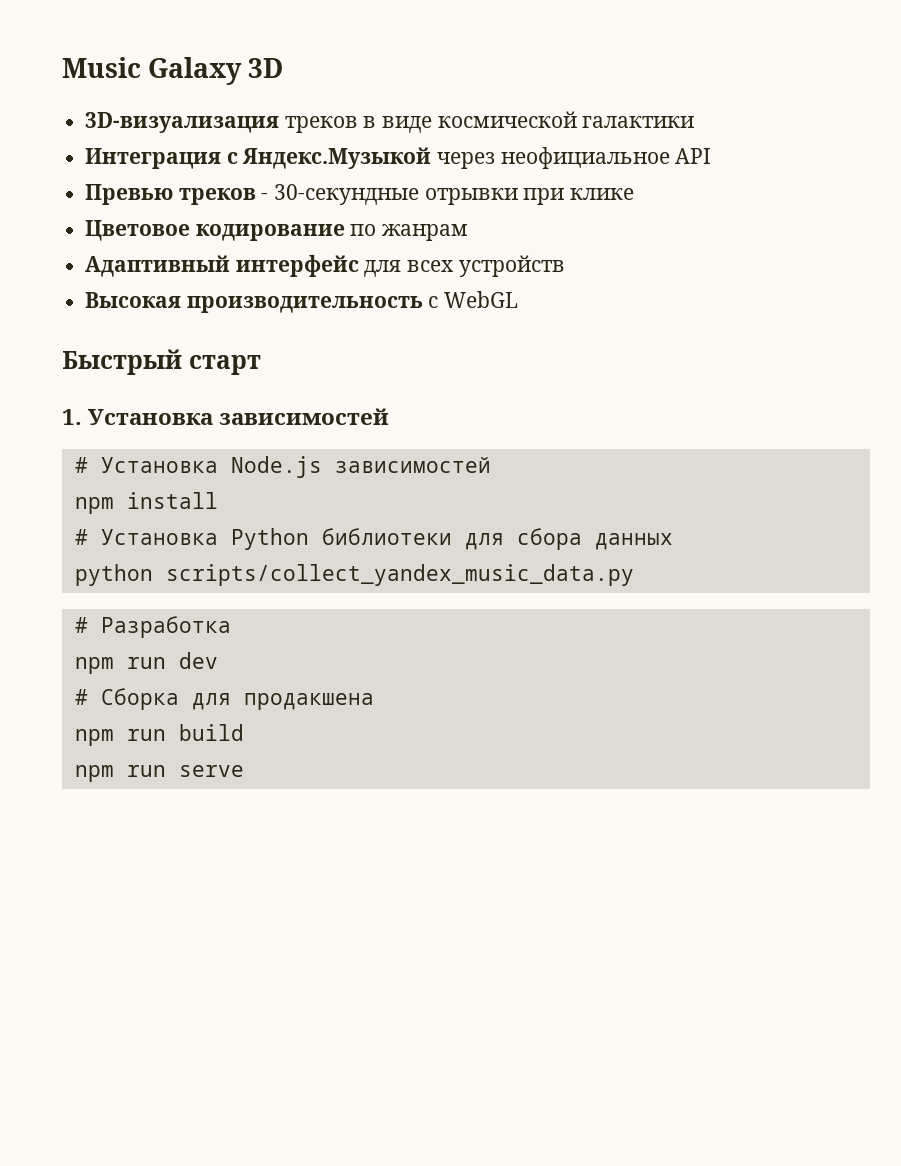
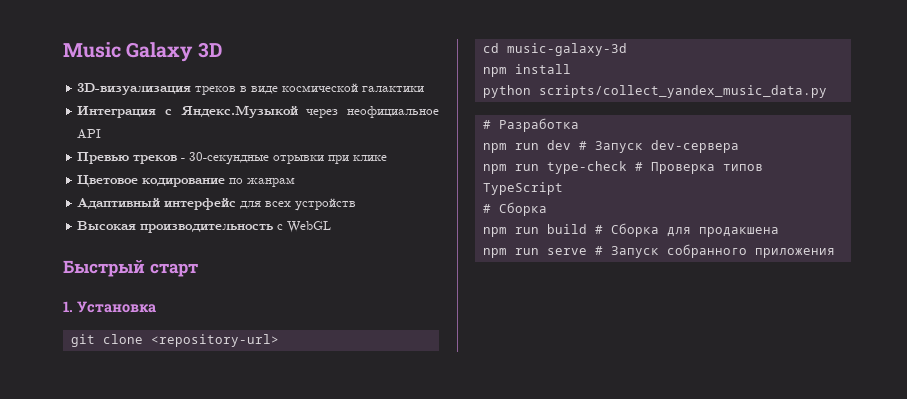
[219,408,390,425] [74,456,491,478] [74,492,218,514] [74,528,673,550] зависимостей // # Установка Node.js зависимостей // npm install // # Установка Python библиотеки для сбора данных -> [70,334,279,347] [482,43,627,56] [482,64,571,77] // git clone <repository-url> // cd music-galaxy-3d // npm install
(218, 660) // -> [578,140,739,153] [482,161,763,174] [482,182,563,195] [482,202,547,216] [482,224,587,237] # Запуск dev-сервера // npm run type-check # Проверка типов TypeScript // # Сборка // npm run build
[74,724,244,746] // npm run build -> (779, 232) none
(244, 771) none -> [594,244,835,258] # Запуск собранного приложения

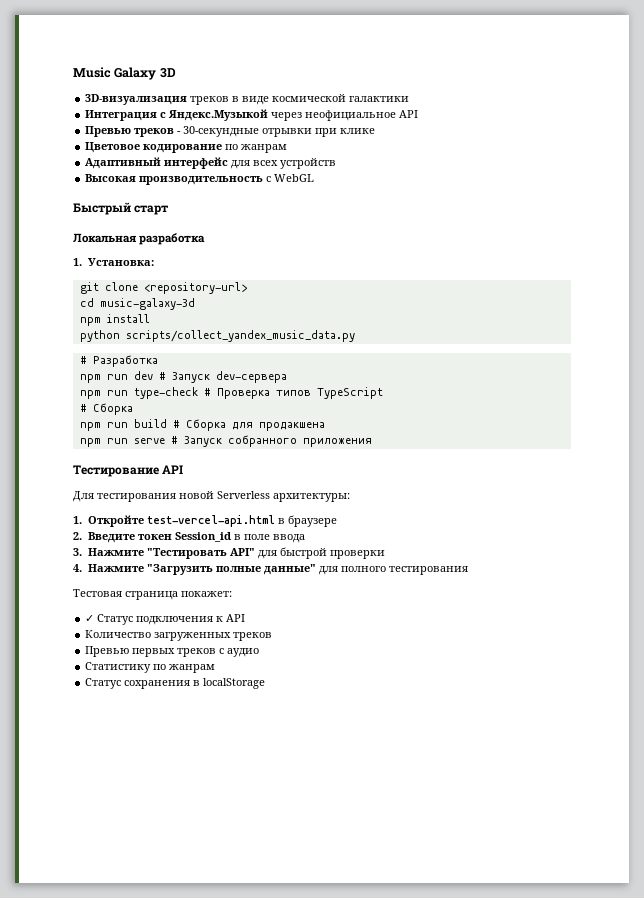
[63,301,156,313] 1. Установка -> [73,233,206,245] [73,258,154,266] Локальная разработка // 1. Установка:
(835, 253) none -> [73,465,184,477] [73,491,350,502] [73,515,337,527] [73,532,305,543] [73,547,385,559] [73,564,468,575] [73,589,232,600] [85,614,246,625] [85,630,273,641] [85,646,260,657] [85,662,216,673] [85,678,266,689] // Тестирование API // Для тестирования новой Serverless архитектуры: // 1. Откройте test-vercel-api.html в браузере // 2. Введите токен Session_id в поле ввода // 3. Нажмите "Тестировать API" для быстрой проверки // 4. Нажмите "Загрузить полные данные" для полного тестирования // Тестовая страница покажет: // ✓ Статус подключения к API // Количество загруженных треков // Превью первых треков с аудио // Статистику по жанрам // Статус сохранения в localStorage

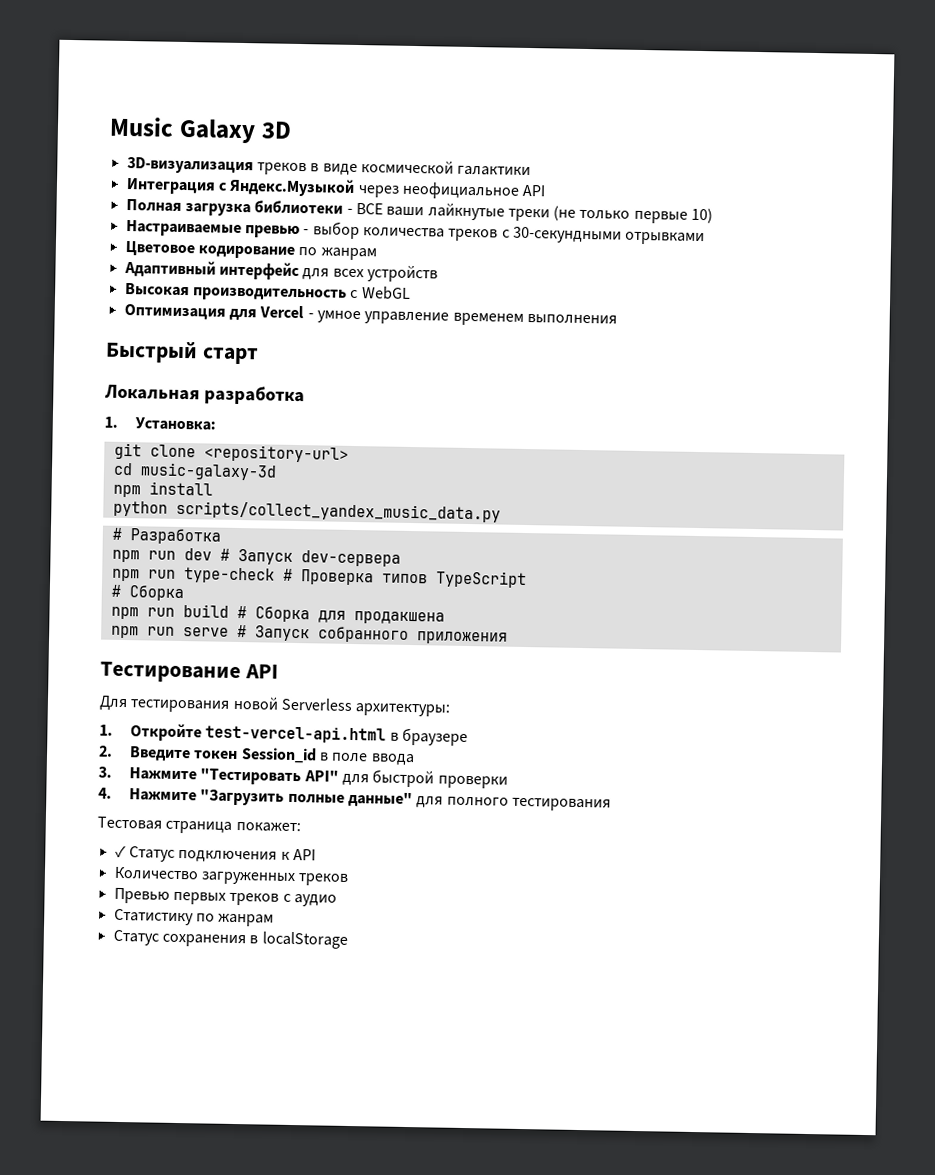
[85,126,376,137] Превью треков - 30-секундные отрывки при клике -> [125,198,714,224] [125,219,706,246] Полная загрузка библиотеки - ВСЕ ваши лайкнутые треки (не только первые 10) // Настраиваемые превью - выбор количества треков с 30-секундными отрывками
(315, 178) none -> [123,303,617,326] // Оптимизация для Vercel - умное управление временем выполнения

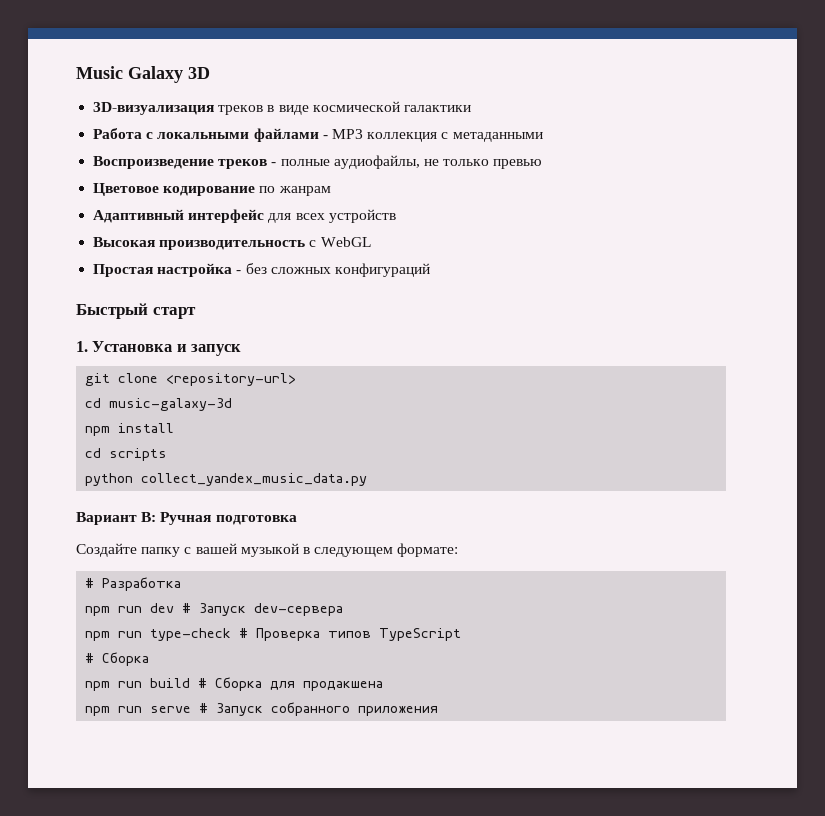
[125,177,547,200] [125,198,714,224] [125,219,706,246] Интеграция с Яндекс.Музыкой через неофициальное API // Полная загрузка библиотеки - ВСЕ ваши лайкнутые треки (не только первые 10) // Настраиваемые превью - выбор количества треков с 30-секундными отрывками -> [93,128,543,142] [93,155,543,169] Работа с локальными файлами - MP3 коллекция с метаданными // Воспроизведение треков - полные аудиофайлы, не только превью
[123,303,617,326] [105,340,259,365] [104,384,305,406] [104,416,217,431] Оптимизация для Vercel - умное управление временем выполнения // Быстрый старт // Локальная разработка // 1. Установка: -> [93,263,430,277] [76,303,196,319] [76,341,242,356] Простая настройка - без сложных конфигураций // Быстрый старт // 1. Установка и запуск
(213, 488) none -> [85,448,168,461] // cd scripts
[175,500,501,523] scripts/collect_yandex_music_data.py -> [141,473,368,486] [76,512,297,525] [76,543,459,557] collect_yandex_music_data.py // Вариант B: Ручная подготовка // Создайте папку с вашей музыкой в следующем формате:
[100,661,278,684] [99,695,451,717] [99,723,468,747] [98,745,415,766] [98,766,508,789] [98,787,611,812] [97,816,301,834] [114,845,316,863] [113,866,349,886] [113,887,337,907] [113,908,275,927] [112,929,348,949] // Тестирование API // Для тестирования новой Serverless архитектуры: // 1. Откройте test-vercel-api.html в браузере // 2. Введите токен Session_id в поле ввода // 3. Нажмите "Тестировать API" для быстрой проверки // 4. Нажмите "Загрузить полные данные" для полного тестирования // Тестовая страница покажет: // ✓ Статус подключения к API // Количество загруженных треков // Превью первых треков с аудио // Статистику по жанрам // Статус сохранения в localStorage -> (439, 711) none

